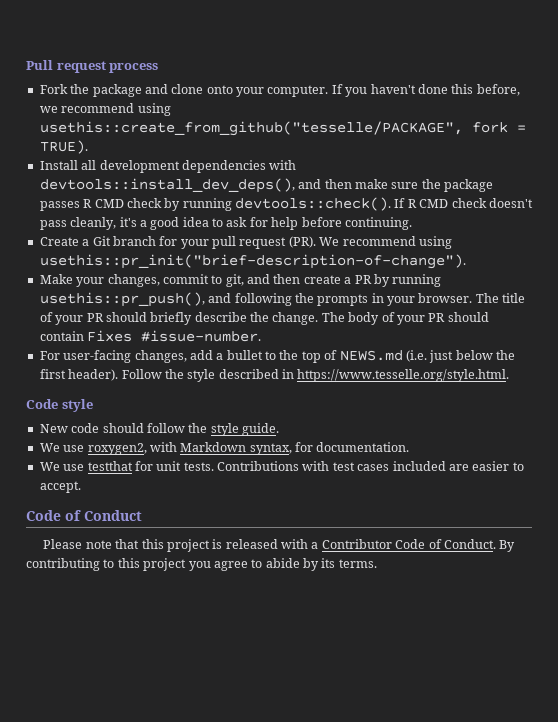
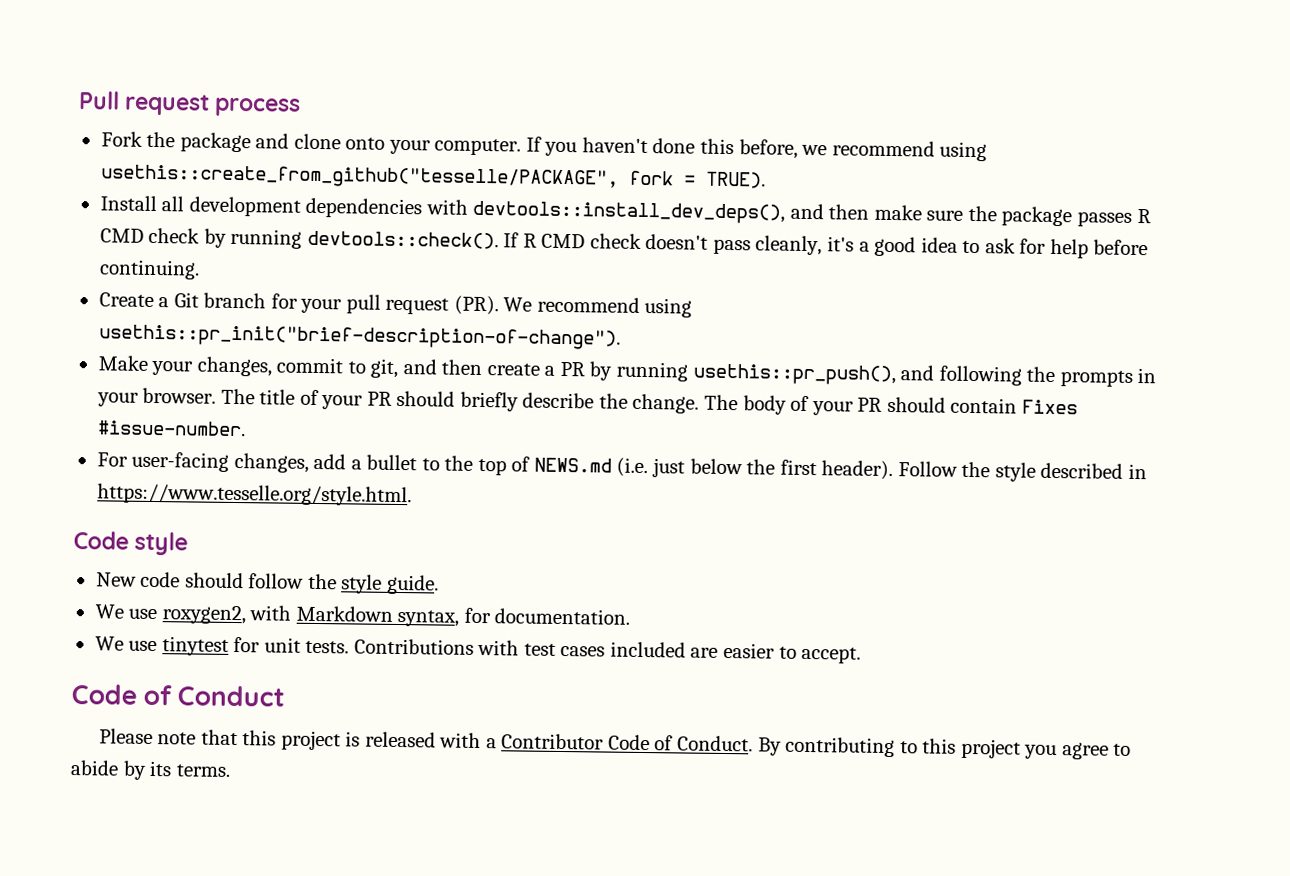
[87,461,133,471] testthat -> [161,636,229,656] tinytest

